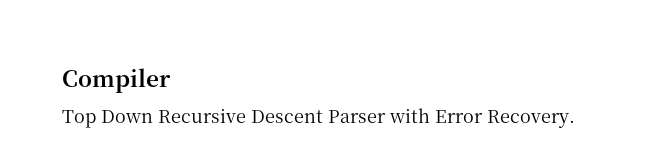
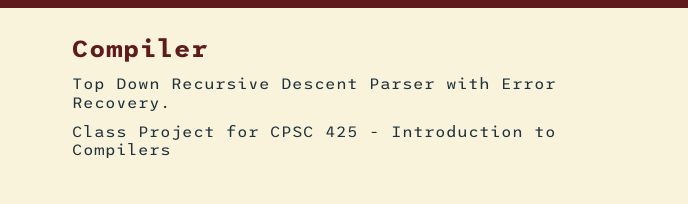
(575, 119) none -> [72,124,556,140] [72,143,171,159] // Class Project for CPSC 425 - Introduction to Compilers

